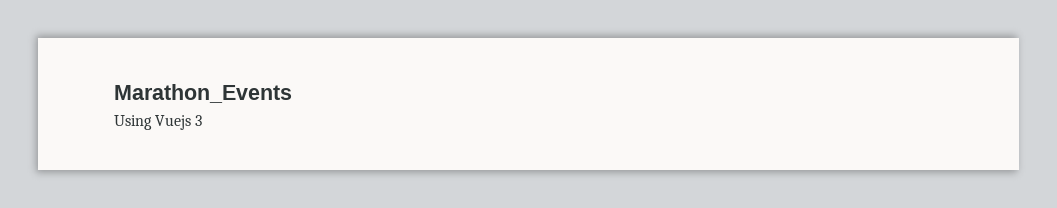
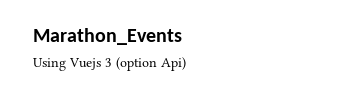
(203, 120) none -> [116,57,186,71] (option Api)

